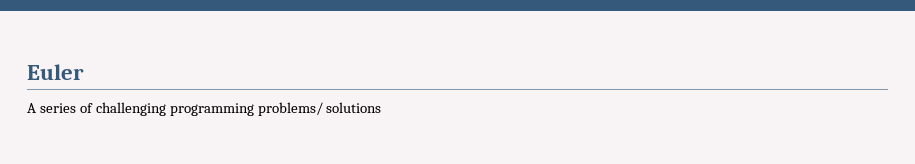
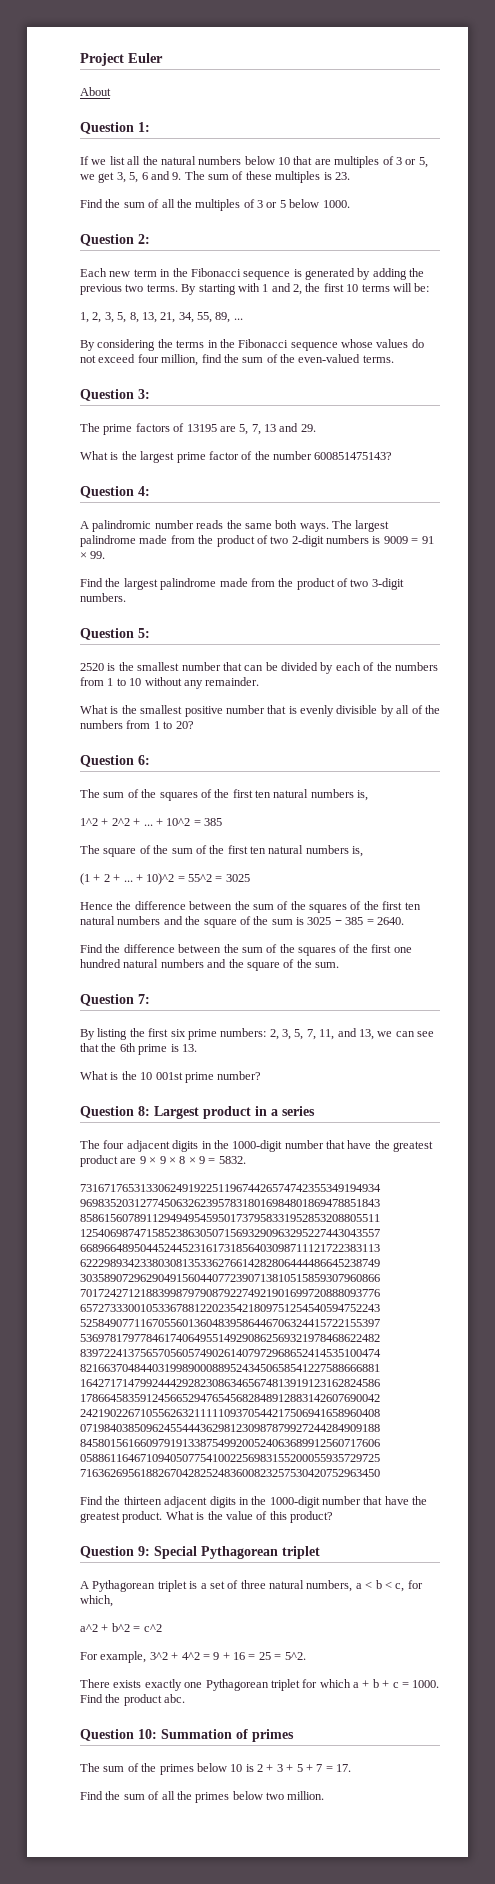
(27, 72) none -> [80,53,124,66] Project
[27,102,382,116] A series of challenging programming problems/ solutions -> [80,87,111,96] [80,122,150,134] [80,156,428,168] [80,171,350,183] [80,199,350,211] [80,234,150,246] [80,268,425,280] [80,283,430,295] [80,312,243,323] [80,339,424,351] [80,354,394,366] [80,389,150,401] [80,423,316,435] [80,451,393,463] [80,486,150,498] [80,520,390,532] [80,535,434,547] [80,551,106,559] [80,578,404,590] [80,593,126,602] [80,628,150,640] [80,662,438,674] [80,677,260,689] [80,705,440,717] [80,720,194,729] [80,755,150,767] [80,789,369,801] [80,818,222,826] [80,845,364,857] [80,873,250,885] [80,901,421,913] [80,916,404,928] [80,944,412,956] [80,959,339,971] [80,994,150,1006] [80,1028,434,1040] [80,1043,197,1055] [80,1071,262,1083] [80,1106,315,1119] [80,1140,434,1152] [80,1155,246,1167] [80,1184,381,1192] [80,1199,380,1207] [80,1214,380,1222] [80,1229,380,1237] [80,1244,380,1252] [80,1259,380,1267] [80,1274,380,1282] [80,1289,380,1297] [80,1304,380,1312] [80,1319,380,1327] [80,1334,380,1342] [80,1349,381,1357] [80,1364,380,1372] [80,1379,380,1387] [80,1394,380,1402] [80,1409,380,1417] [80,1424,380,1432] [80,1439,380,1447] [80,1454,380,1462] [80,1469,380,1477] [80,1496,428,1508] [80,1511,333,1523] [80,1546,320,1559] [80,1580,423,1592] [80,1595,113,1607] [80,1623,162,1632] [80,1651,306,1663] [80,1679,440,1691] [80,1694,186,1706] [80,1729,294,1742] [80,1763,351,1775] [80,1791,325,1803] About // Question 1: // If we list all the natural numbers below 10 that are multiples of 3 or 5, we get 3, 5, 6 and 9. The sum of these multiples is 23. // Find the sum of all the multiples of 3 or 5 below 1000. // Question 2: // Each new term in the Fibonacci sequence is generated by adding the previous two terms. By starting with 1 and 2, the first 10 terms will be: // 1, 2, 3, 5, 8, 13, 21, 34, 55, 89, ... // By considering the terms in the Fibonacci sequence whose values do not exceed four million, find the sum of the even-valued terms. // Question 3: // The prime factors of 13195 are 5, 7, 13 and 29. // What is the largest prime factor of the number 600851475143? // Question 4: // A palindromic number reads the same both ways. The largest palindrome made from the product of two 2-digit numbers is 9009 = 91 × 99. // Find the largest palindrome made from the product of two 3-digit numbers. // Question 5: // 2520 is the smallest number that can be divided by each of the numbers from 1 to 10 without any remainder. // What is the smallest positive number that is evenly divisible by all of the numbers from 1 to 20? // Question 6: // The sum of the squares of the first ten natural numbers is, // 1^2 + 2^2 + ... + 10^2 = 385 // The square of the sum of the first ten natural numbers is, // (1 + 2 + ... + 10)^2 = 55^2 = 3025 // Hence the difference between the sum of the squares of the first ten natural numbers and the square of the sum is 3025 − 385 = 2640. // Find the difference between the sum of the squares of the first one hundred natural numbers and the square of the sum. // Question 7: // By listing the first six prime numbers: 2, 3, 5, 7, 11, and 13, we can see that the 6th prime is 13. // What is the 10 001st prime number? // Question 8: Largest product in a series // The four adjacent digits in the 1000-digit number that have the greatest product are 9 × 9 × 8 × 9 = 5832. // 73167176531330624919225119674426574742355349194934 96983520312774506326239578318016984801869478851843 85861560789112949495459501737958331952853208805511 12540698747158523863050715693290963295227443043557 66896648950445244523161731856403098711121722383113 62229893423380308135336276614282806444486645238749 30358907296290491560440772390713810515859307960866 70172427121883998797908792274921901699720888093776 65727333001053367881220235421809751254540594752243 52584907711670556013604839586446706324415722155397 53697817977846174064955149290862569321978468622482 83972241375657056057490261407972968652414535100474 82166370484403199890008895243450658541227588666881 16427171479924442928230863465674813919123162824586 17866458359124566529476545682848912883142607690042 24219022671055626321111109370544217506941658960408 07198403850962455444362981230987879927244284909188 84580156166097919133875499200524063689912560717606 05886116467109405077541002256983155200055935729725 71636269561882670428252483600823257530420752963450 // Find the thirteen adjacent digits in the 1000-digit number that have the greatest product. What is the value of this product? // Question 9: Special Pythagorean triplet // A Pythagorean triplet is a set of three natural numbers, a < b < c, for which, // a^2 + b^2 = c^2 // For example, 3^2 + 4^2 = 9 + 16 = 25 = 5^2. // There exists exactly one Pythagorean triplet for which a + b + c = 1000. Find the product abc. // Question 10: Summation of primes // The sum of the primes below 10 is 2 + 3 + 5 + 7 = 17. // Find the sum of all the primes below two million.

